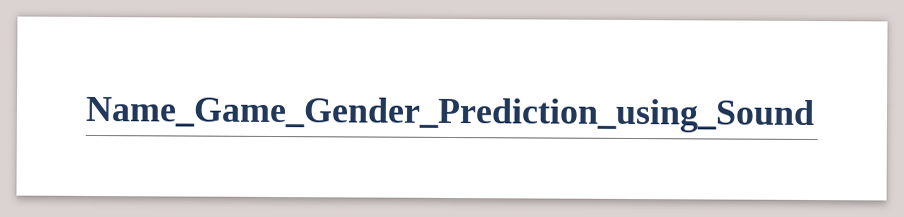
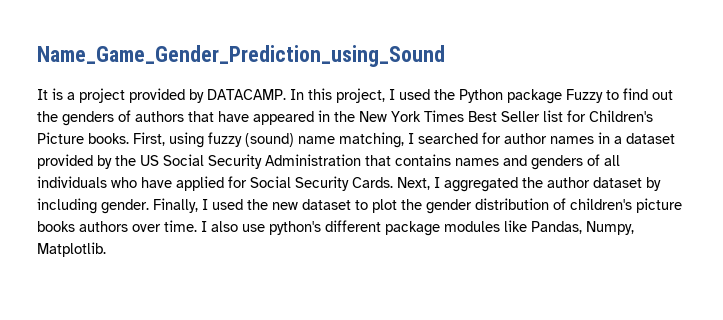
(815, 114) none -> [37,88,673,104] [37,110,653,126] [37,132,675,148] [37,154,620,170] [37,176,661,192] [37,198,682,214] [37,220,634,236] [37,242,106,257] // It is a project provided by DATACAMP. In this project, I used the Python package Fuzzy to find out the genders of authors that have appeared in the New York Times Best Seller list for Children's Picture books. First, using fuzzy (sound) name matching, I searched for author names in a dataset provided by the US Social Security Administration that contains names and genders of all individuals who have applied for Social Security Cards. Next, I aggregated the author dataset by including gender. Finally, I used the new dataset to plot the gender distribution of children's picture books authors over time. I also use python's different package modules like Pandas, Numpy, Matplotlib.

